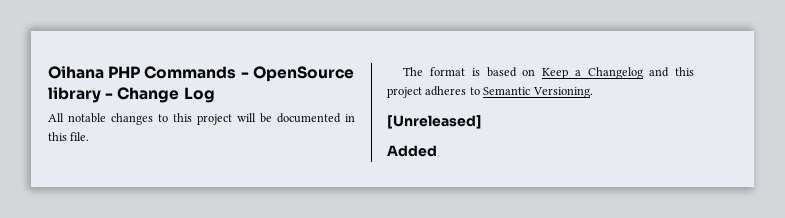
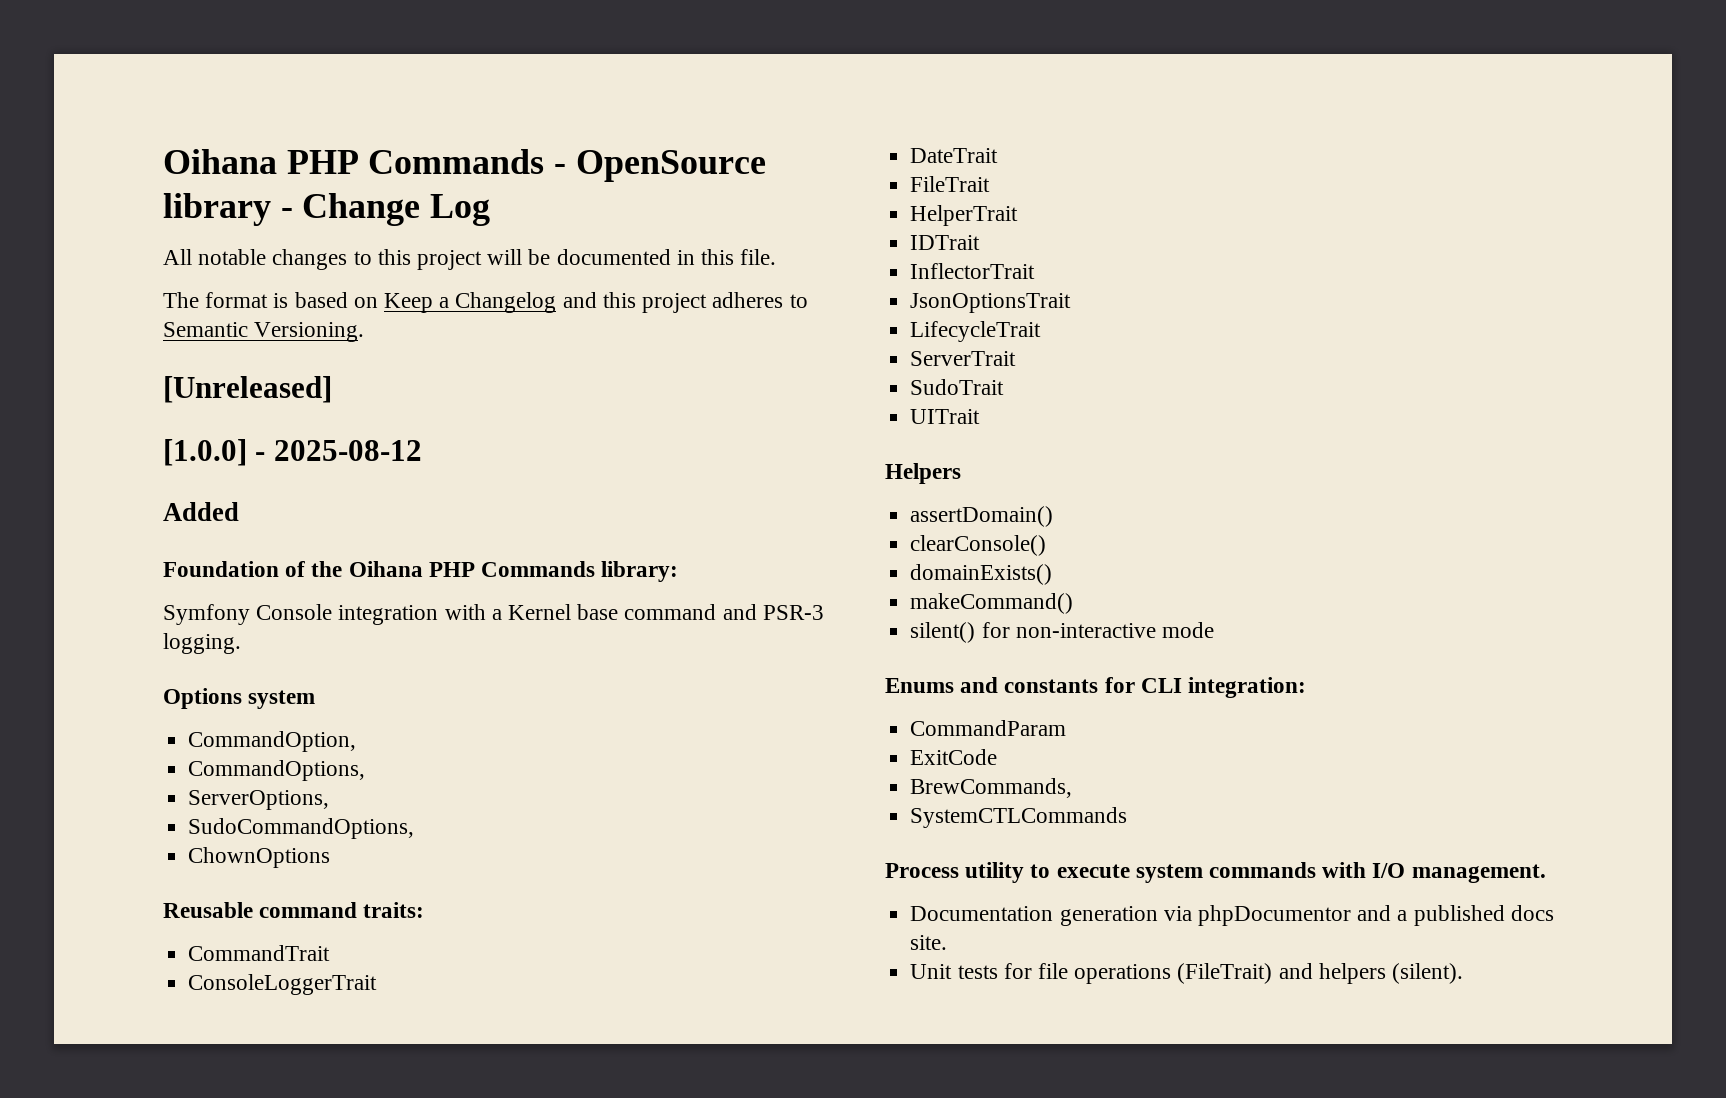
[387,145,437,157] Added -> [163,439,422,466] [163,502,239,521] [163,561,679,582] [163,604,824,625] [163,633,241,654] [163,688,316,709] [188,731,357,752] [188,760,366,781] [188,790,330,810] [188,818,415,839] [188,847,331,868] [163,902,425,918] [188,945,331,961] [188,974,378,995] [910,148,999,163] [910,176,991,192] [910,205,1019,226] [910,235,981,250] [910,263,1036,279] [910,293,1072,313] [910,321,1042,342] [910,351,1017,366] [910,379,1005,395] [910,409,981,424] [885,463,961,484] [910,506,1054,527] [910,535,1047,556] [910,564,1053,585] [910,593,1074,614] [910,622,1214,643] [885,677,1307,698] [910,720,1067,736] [910,749,998,765] [910,778,1073,798] [910,807,1128,828] [885,862,1546,883] [910,905,1554,926] [910,935,948,950] [910,963,1463,984] [1.0.0] - 2025-08-12 // Added // Foundation of the Oihana PHP Commands library: // Symfony Console integration with a Kernel base command and PSR-3 logging. // Options system // CommandOption, // CommandOptions, // ServerOptions, // SudoCommandOptions, // ChownOptions // Reusable command traits: // CommandTrait // ConsoleLoggerTrait // DateTrait // FileTrait // HelperTrait // IDTrait // InflectorTrait // JsonOptionsTrait // LifecycleTrait // ServerTrait // SudoTrait // UITrait // Helpers // assertDomain() // clearConsole() // domainExists() // makeCommand() // silent() for non-interactive mode // Enums and constants for CLI integration: // CommandParam // ExitCode // BrewCommands, // SystemCTLCommands // Process utility to execute system commands with I/O management. // Documentation generation via phpDocumentor and a published docs site. // Unit tests for file operations (FileTrait) and helpers (silent).

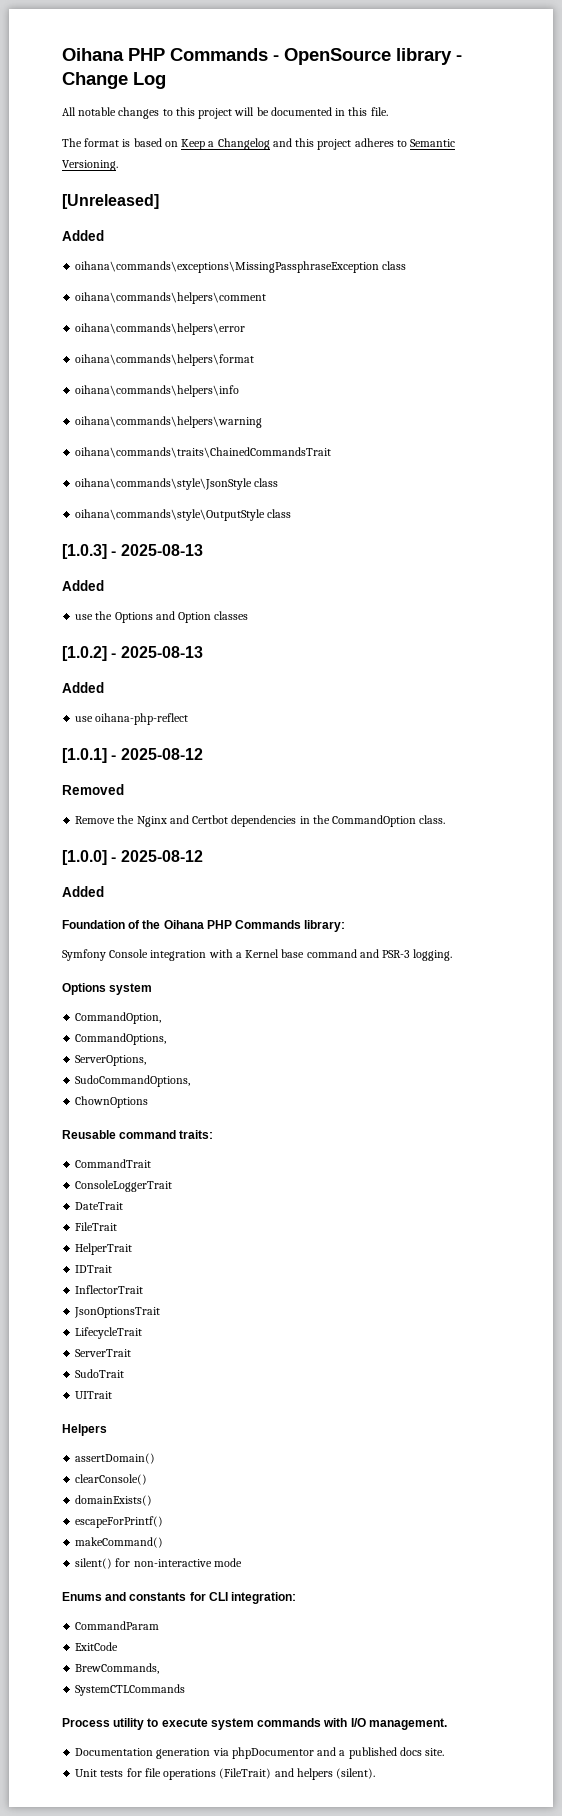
(332, 389) none -> [62,230,104,241] [75,261,407,273] [75,292,267,304] [75,323,246,335] [75,354,255,366] [75,385,240,397] [75,416,263,428] [75,447,332,458] [75,478,279,490] [75,509,292,521] [62,544,203,559] [62,580,104,591] [75,611,249,623] [62,646,203,661] [62,682,104,693] [75,713,189,725] [62,748,203,763] [62,784,124,795] [75,815,446,827] // Added // oihana\commands\exceptions\MissingPassphraseException class // oihana\commands\helpers\comment // oihana\commands\helpers\error // oihana\commands\helpers\format // oihana\commands\helpers\info // oihana\commands\helpers\warning // oihana\commands\traits\ChainedCommandsTrait // oihana\commands\style\JsonStyle class // oihana\commands\style\OutputStyle class // [1.0.3] - 2025-08-13 // Added // use the Options and Option classes // [1.0.2] - 2025-08-13 // Added // use oihana-php-reflect // [1.0.1] - 2025-08-12 // Removed // Remove the Nginx and Certbot dependencies in the CommandOption class.
(1053, 574) none -> [75,1516,164,1528] // escapeForPrintf()

